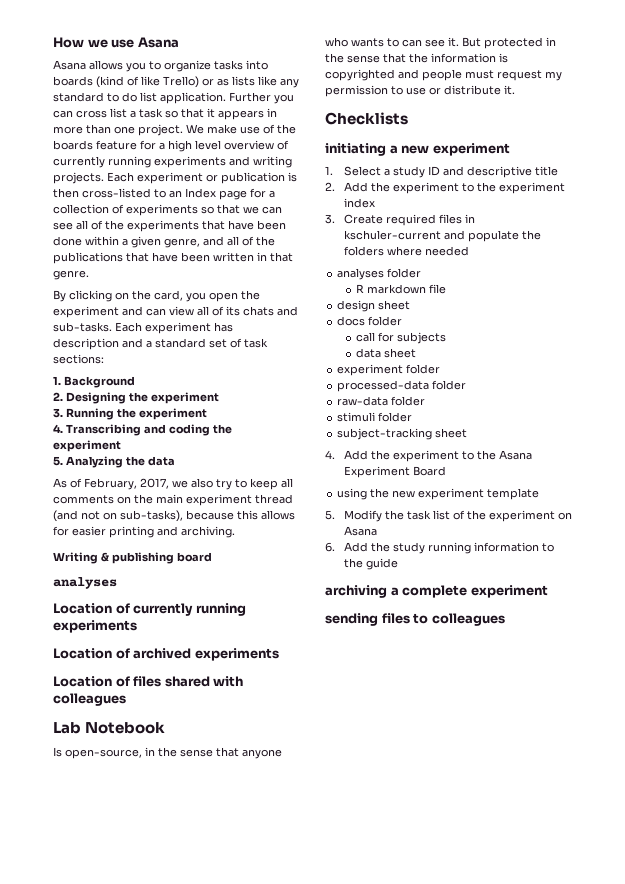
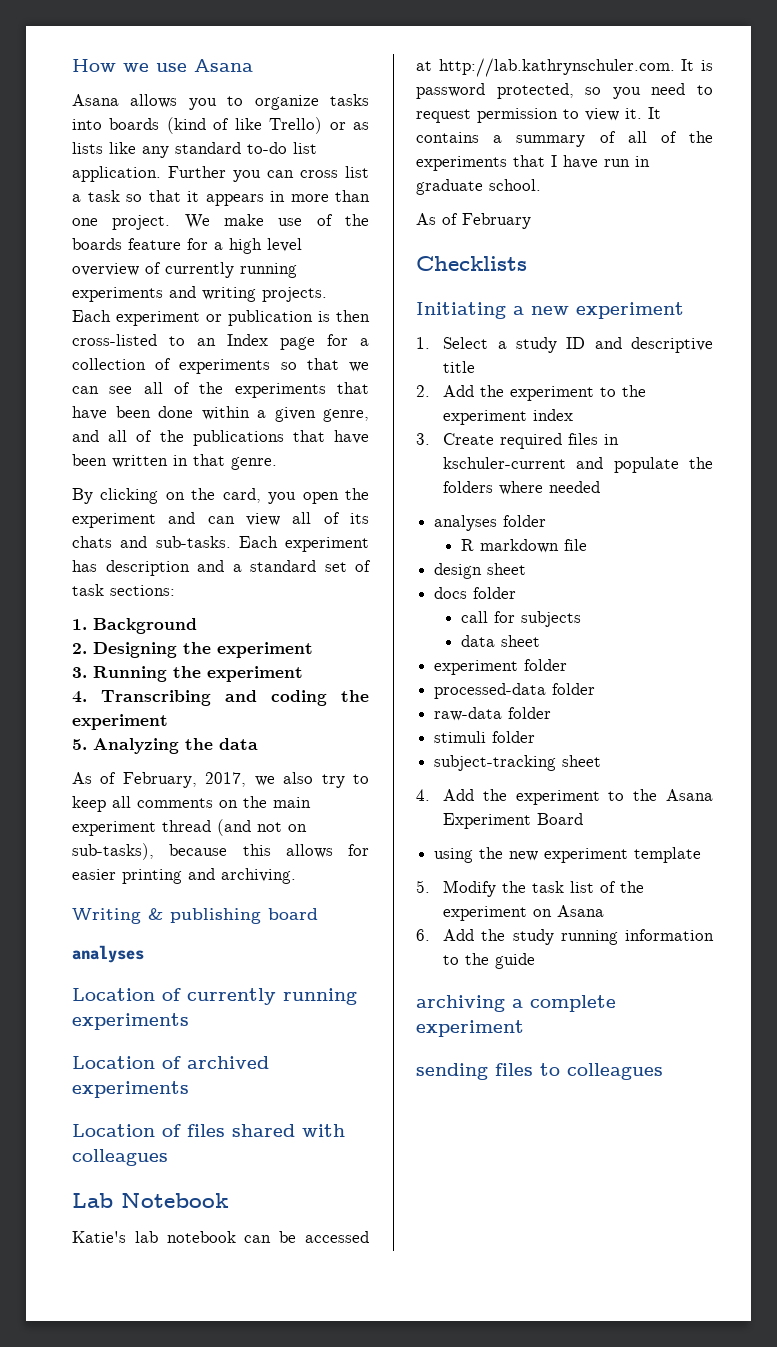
[107,92,137,102] to do -> [247,142,287,154] to-do
[53,747,282,759] [325,37,556,49] [325,53,508,63] [325,69,562,81] [325,85,515,97] Is open-source, in the sense that anyone who wants to can see it. But protected in the sense that the information is copyrighted and people must request my permission to use or distribute it. -> [72,1231,369,1243] [416,58,713,77] [416,83,713,99] [416,107,661,123] [416,131,713,147] [416,155,650,171] [416,179,541,195] [416,213,531,229] Katie's lab notebook can be accessed at http://lab.kathrynschuler.com. It is password protected, so you need to request permission to view it. It contains a summary of all of the experiments that I have run in graduate school. // As of February
[325,143,386,156] initiating -> [416,302,506,319] Initiating

